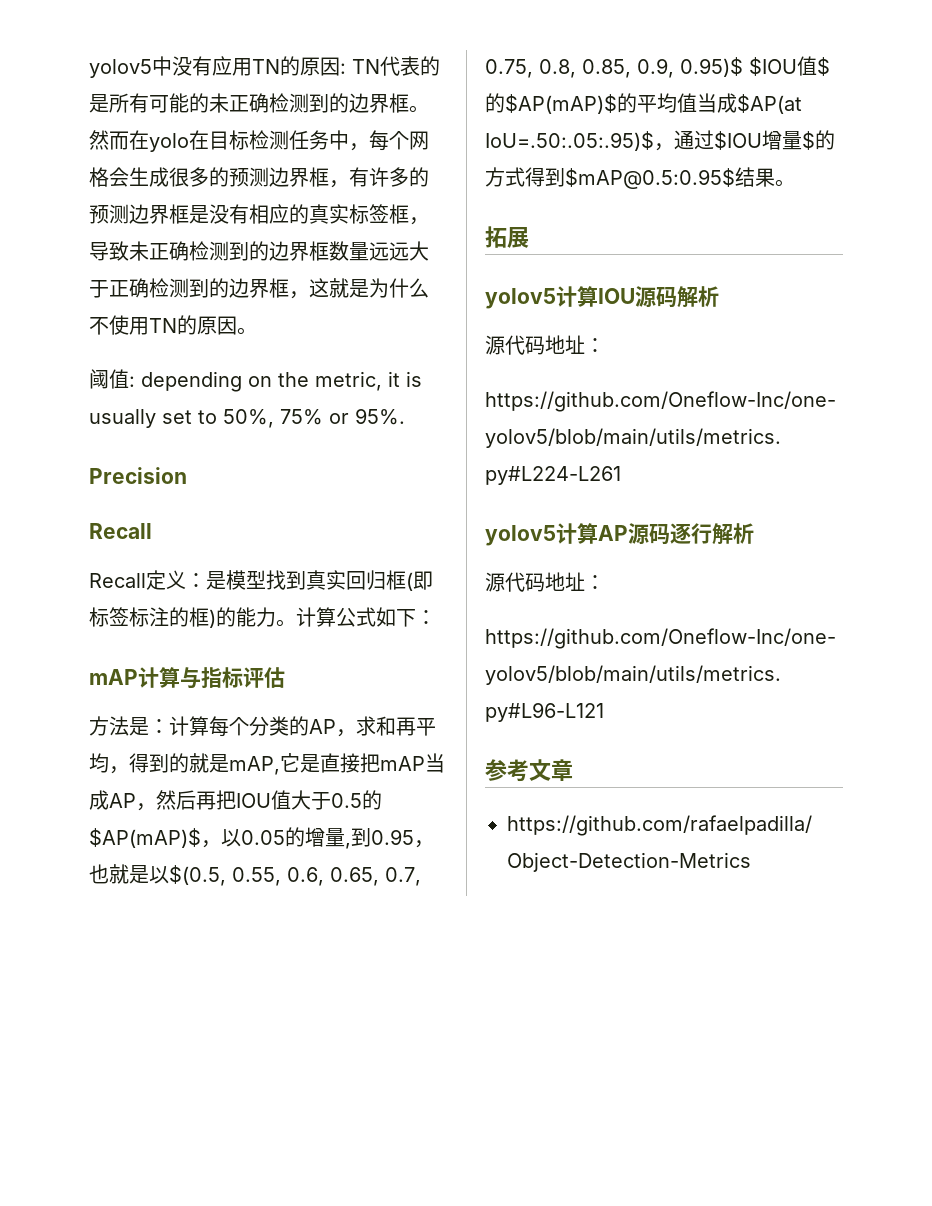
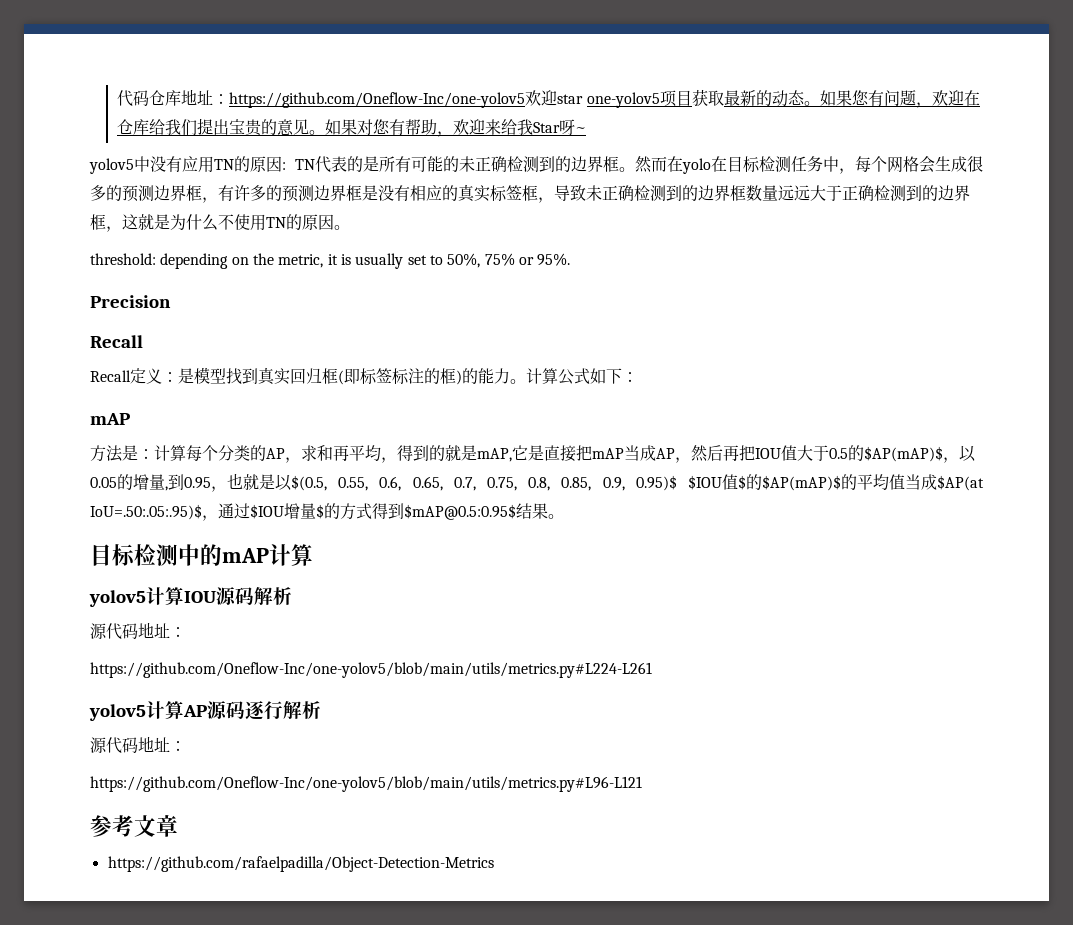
(89, 68) none -> [117,89,980,108] [117,118,587,137] 代码仓库地址：https://github.com/Oneflow-Inc/one-yolov5欢迎star one-yolov5项目获取最新的动态。如果您有问题，欢迎在仓库给我们提出宝贵的意见。如果对您有帮助，欢迎来给我Star呀~ //
[89,369,135,389] 阈值: -> [90,253,156,265] threshold:
[138,667,285,689] 计算与指标评估 -> (130, 419) none
[485,226,529,248] 拓展 -> [90,544,313,566] 目标检测中的mAP计算

